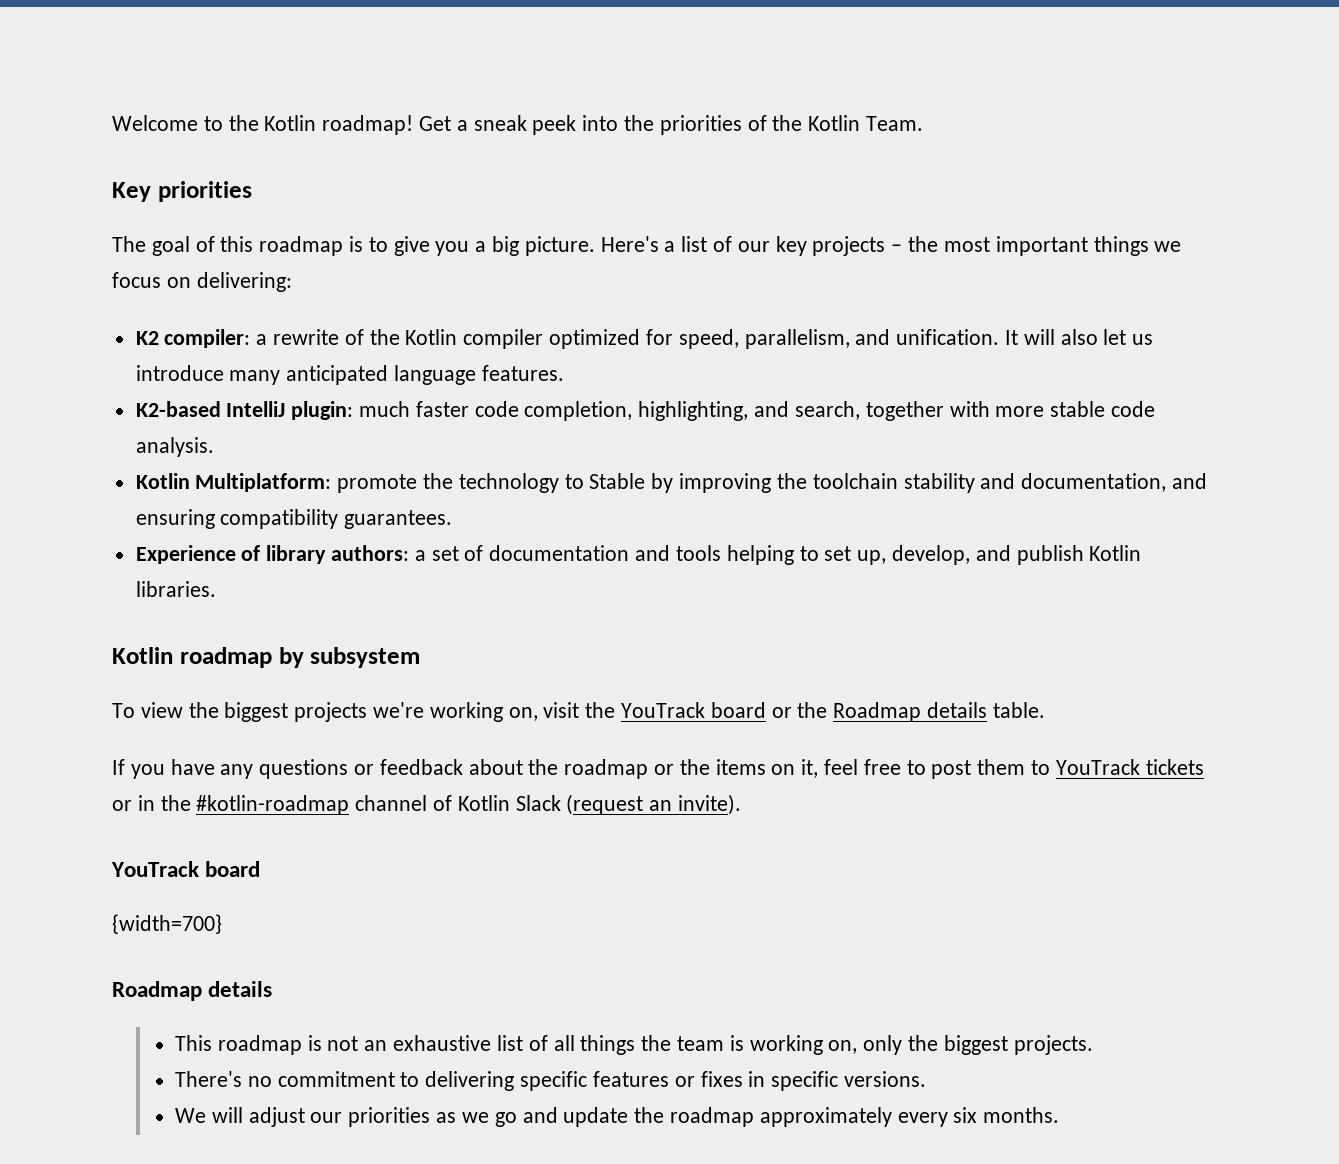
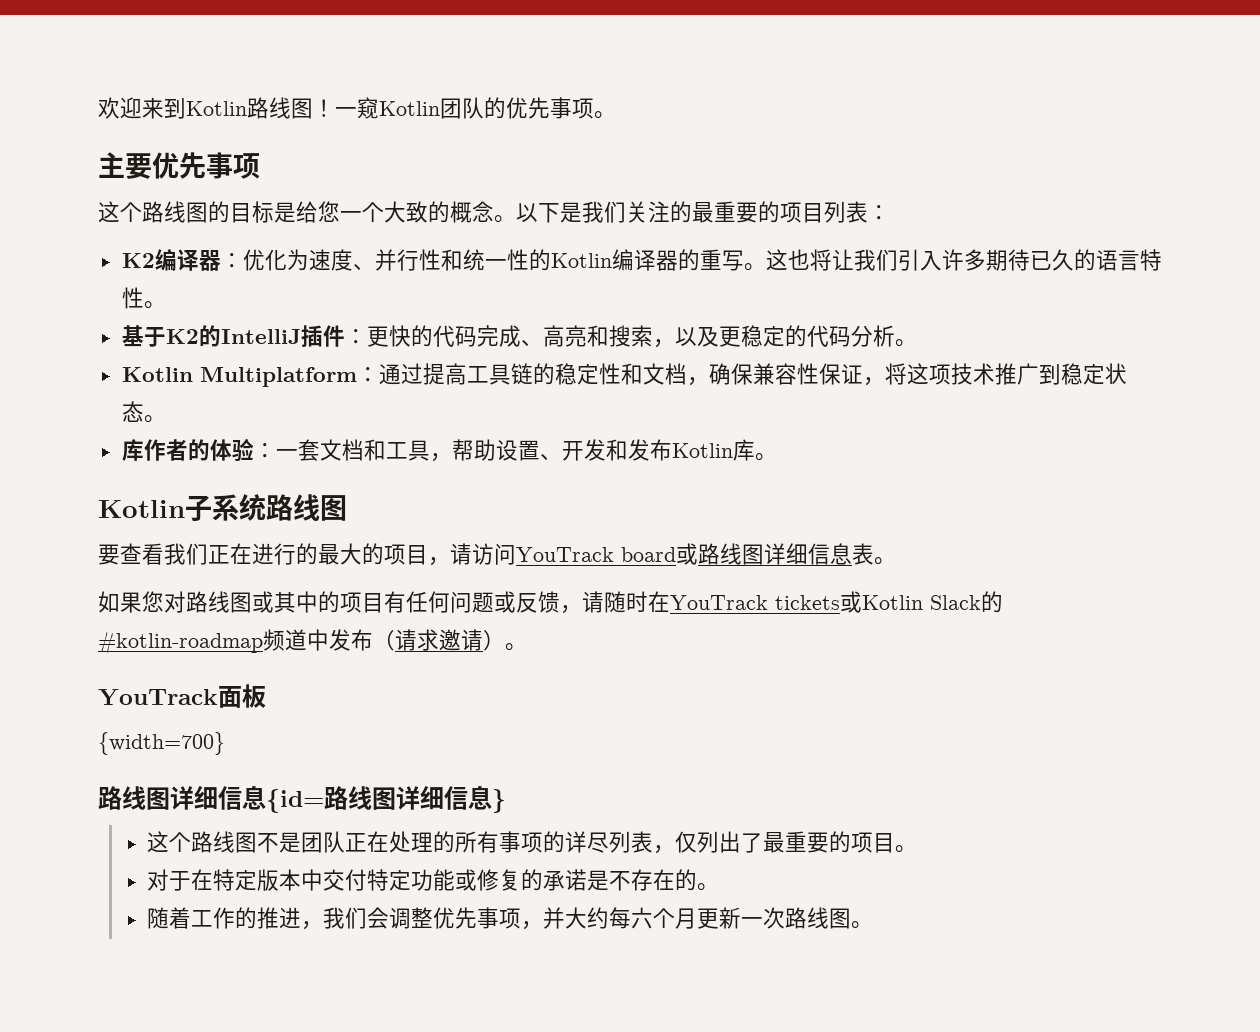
[112,115,924,135] [112,181,252,202] [112,236,1182,256] [112,272,292,292] [135,329,1154,349] [135,365,564,385] [135,401,1155,421] [135,437,214,457] [135,473,1207,493] [135,509,453,529] [135,545,1142,565] [135,581,216,597] [112,647,421,668] [112,702,1045,722] [112,759,1204,779] [112,794,742,815] [111,861,261,877] Welcome to the Kotlin roadmap! Get a sneak peek into the priorities of the Kotlin Team. // Key priorities // The goal of this roadmap is to give you a big picture. Here's a list of our key projects – the most important things we focus on delivering: // K2 compiler: a rewrite of the Kotlin compiler optimized for speed, parallelism, and unification. It will also let us introduce many anticipated language features. // K2-based IntelliJ plugin: much faster code completion, highlighting, and search, together with more stable code analysis. // Kotlin Multiplatform: promote the technology to Stable by improving the toolchain stability and documentation, and ensuring compatibility guarantees. // Experience of library authors: a set of documentation and tools helping to set up, develop, and publish Kotlin libraries. // Kotlin roadmap by subsystem // To view the biggest projects we're working on, visit the YouTrack board or the Roadmap details table. // If you have any questions or feedback about the roadmap or the items on it, feel free to post them to YouTrack tickets or in the #kotlin-roadmap channel of Kotlin Slack (request an invite). // YouTrack board -> [98,97,616,119] [98,152,260,179] [98,201,890,223] [121,249,1162,271] [121,287,166,309] [121,325,917,348] [121,363,1127,387] [121,401,166,423] [121,438,777,462] [98,494,347,522] [98,543,896,566] [98,591,1003,614] [98,629,527,654] [98,684,266,708] 欢迎来到Kotlin路线图！一窥Kotlin团队的优先事项。 // 主要优先事项 // 这个路线图的目标是给您一个大致的概念。以下是我们关注的最重要的项目列表： // K2编译器：优化为速度、并行性和统一性的Kotlin编译器的重写。这也将让我们引入许多期待已久的语言特性。 // 基于K2的IntelliJ插件：更快的代码完成、高亮和搜索，以及更稳定的代码分析。 // Kotlin Multiplatform：通过提高工具链的稳定性和文档，确保兼容性保证，将这项技术推广到稳定状态。 // 库作者的体验：一套文档和工具，帮助设置、开发和发布Kotlin库。 // Kotlin子系统路线图 // 要查看我们正在进行的最大的项目，请访问YouTrack board或路线图详细信息表。 // 如果您对路线图或其中的项目有任何问题或反馈，请随时在YouTrack tickets或Kotlin Slack的#kotlin-roadmap频道中发布（请求邀请）。 // YouTrack面板
[112,981,273,1001] [175,1035,1093,1055] [175,1071,926,1091] [175,1107,1060,1127] Roadmap details // This roadmap is not an exhaustive list of all things the team is working on, only the biggest projects. // There's no commitment to delivering specific features or fixes in specific versions. // We will adjust our priorities as we go and update the roadmap approximately every six months. -> [98,785,506,813] [147,831,918,854] [147,869,720,891] [147,907,874,930] 路线图详细信息{id=路线图详细信息} // 这个路线图不是团队正在处理的所有事项的详尽列表，仅列出了最重要的项目。 // 对于在特定版本中交付特定功能或修复的承诺是不存在的。 // 随着工作的推进，我们会调整优先事项，并大约每六个月更新一次路线图。

